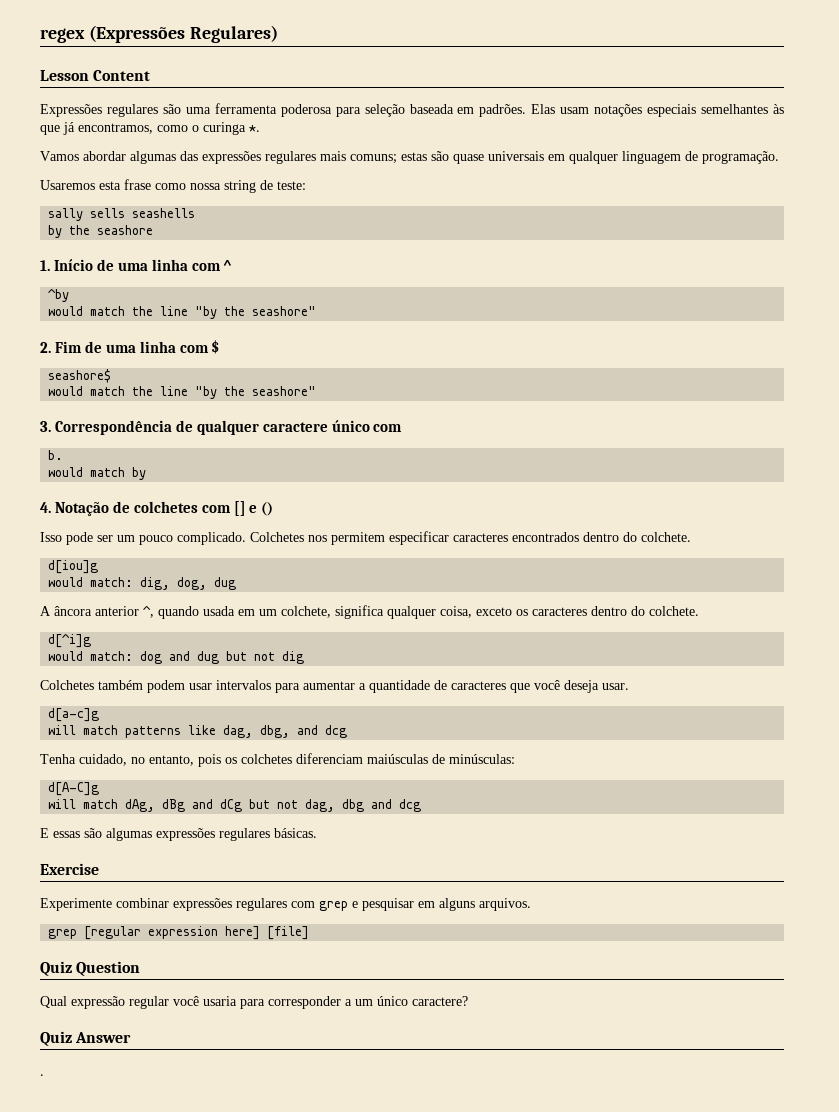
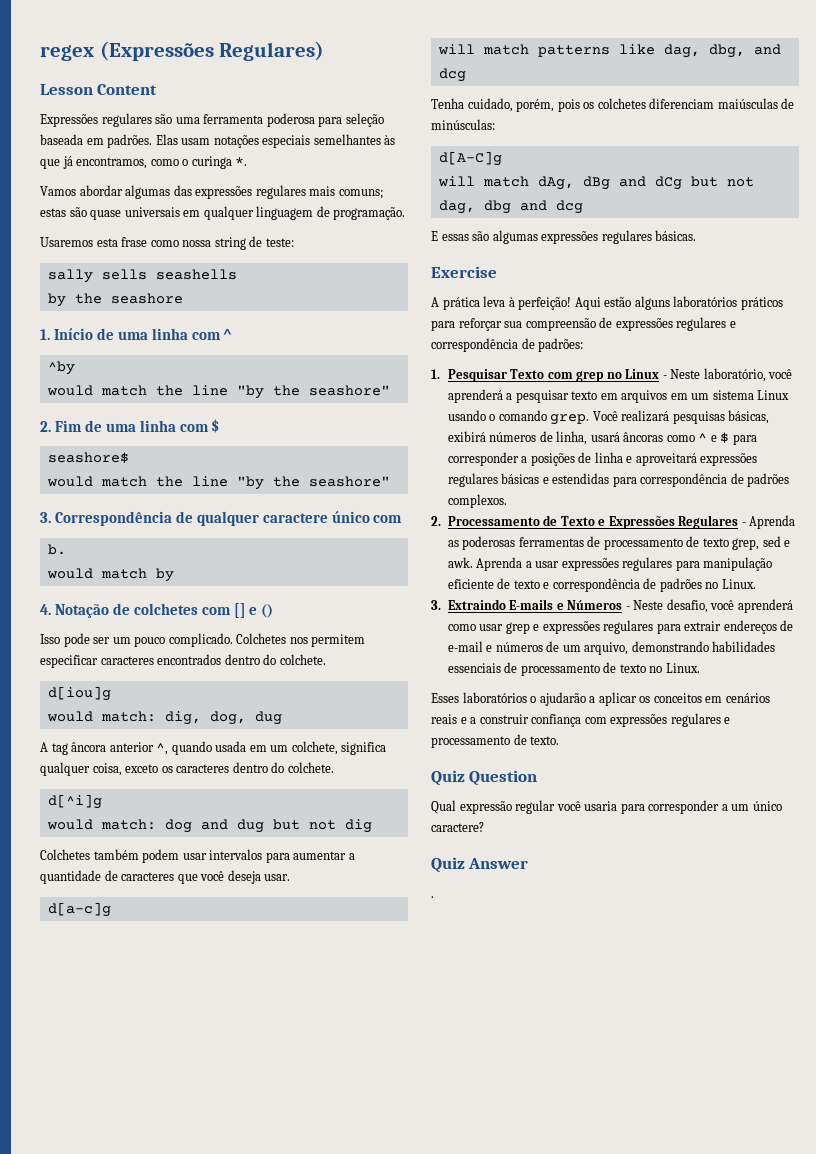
(51, 611) none -> [51,743,68,755] tag
[131,755,194,766] no entanto, -> [516,99,555,112] porém,
[40,898,531,911] [48,926,310,940] Experimente combinar expressões regulares com grep e pesquisar em alguns arquivos. // grep [regular expression here] [file] -> [431,296,783,310] [431,317,736,331] [431,338,584,352] [431,368,793,382] [447,389,790,403] [447,410,770,425] [447,431,757,445] [447,452,758,466] [447,473,790,487] [447,494,507,508] [431,515,796,529] [447,536,791,550] [447,557,773,571] [447,578,756,592] [431,599,793,613] [447,620,794,634] [447,641,776,655] [447,662,700,676] [431,692,770,706] [431,713,731,727] [431,734,560,748] A prática leva à perfeição! Aqui estão alguns laboratórios práticos para reforçar sua compreensão de expressões regulares e correspondência de padrões: // 1. Pesquisar Texto com grep no Linux - Neste laboratório, você aprenderá a pesquisar texto em arquivos em um sistema Linux usando o comando grep. Você realizará pesquisas básicas, exibirá números de linha, usará âncoras como ^ e $ para corresponder a posições de linha e aproveitará expressões regulares básicas e estendidas para correspondência de padrões complexos. // 2. Processamento de Texto e Expressões Regulares - Aprenda as poderosas ferramentas de processamento de texto grep, sed e awk. Aprenda a usar expressões regulares para manipulação eficiente de texto e correspondência de padrões no Linux. // 3. Extraindo E-mails e Números - Neste desafio, você aprenderá como usar grep e expressões regulares para extrair endereços de e-mail e números de um arquivo, demonstrando habilidades essenciais de processamento de texto no Linux. // Esses laboratórios o ajudarão a aplicar os conceitos em cenários reais e a construir confiança com expressões regulares e processamento de texto.

